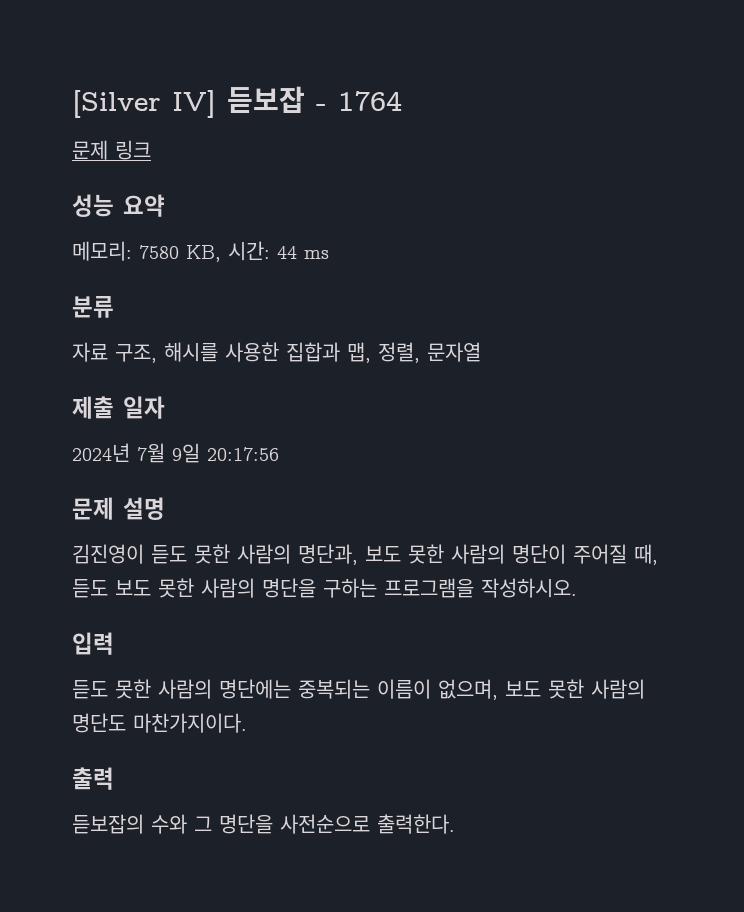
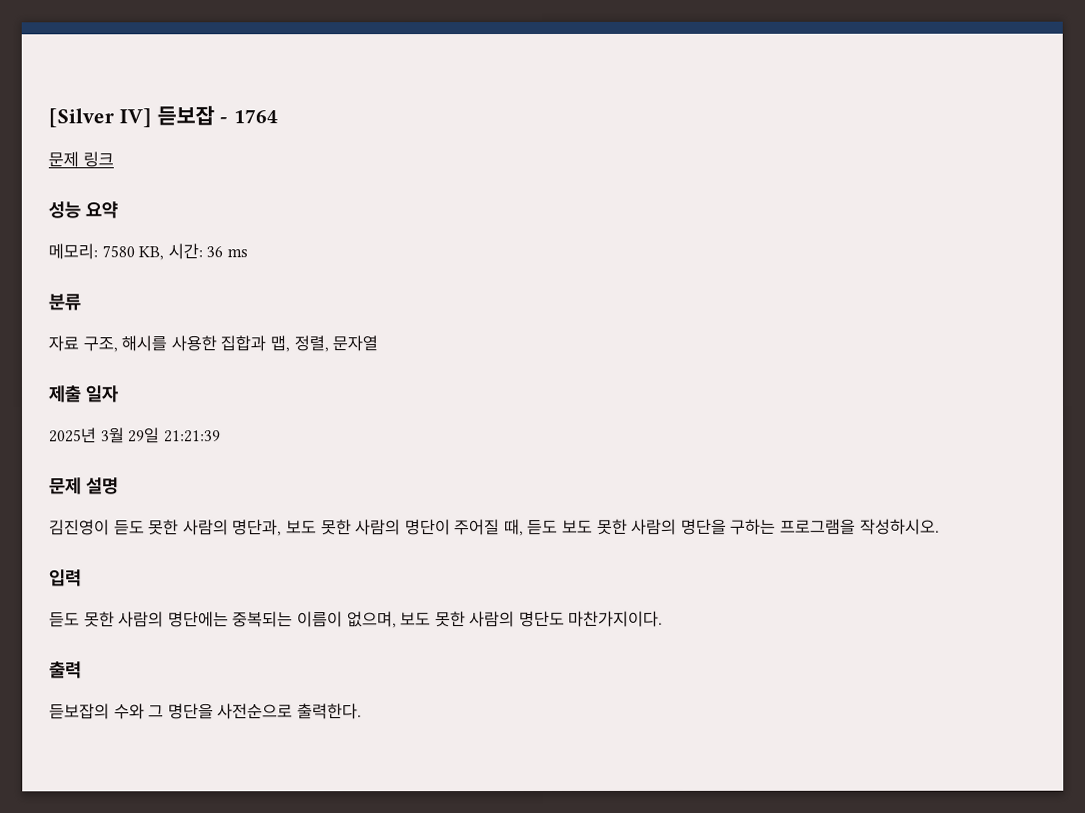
[277,246,297,259] 44 -> [206,246,224,258] 36
[72,443,279,463] 2024년 7월 9일 20:17:56 -> [49,427,221,444] 2025년 3월 29일 21:21:39

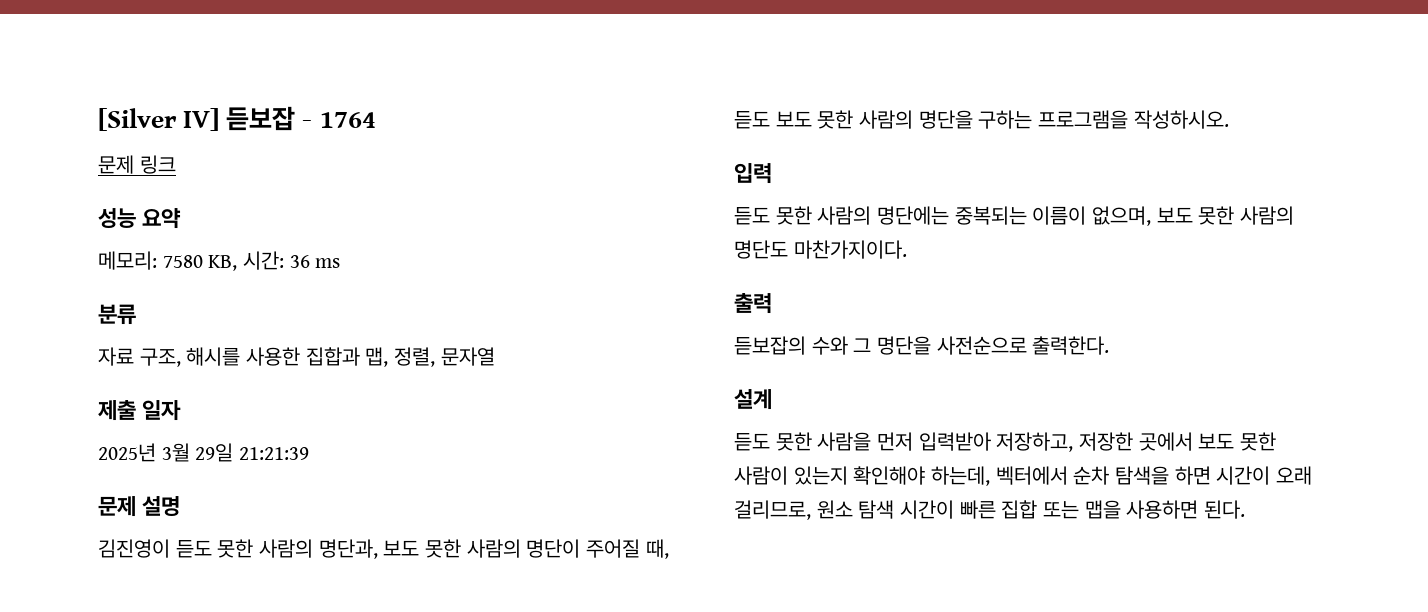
(362, 711) none -> [734,389,772,410] [734,432,1277,452] [734,466,1313,486] [734,500,1246,520] // 설계 // 듣도 못한 사람을 먼저 입력받아 저장하고, 저장한 곳에서 보도 못한 사람이 있는지 확인해야 하는데, 벡터에서 순차 탐색을 하면 시간이 오래 걸리므로, 원소 탐색 시간이 빠른 집합 또는 맵을 사용하면 된다.

